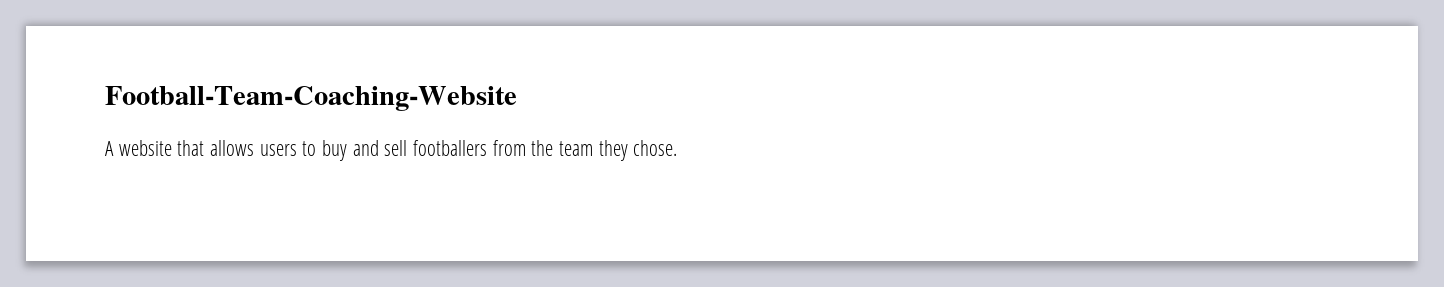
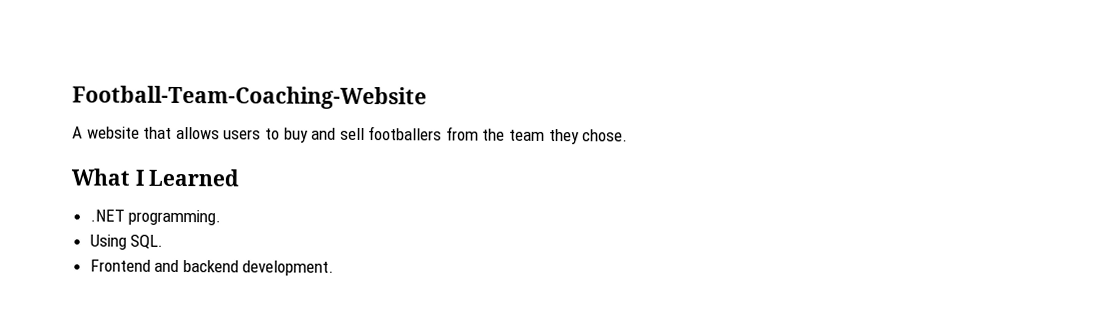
(678, 148) none -> [71,168,240,187] [89,209,222,226] [89,234,164,250] [89,259,335,276] // What I Learned // .NET programming. // Using SQL. // Frontend and backend development.

